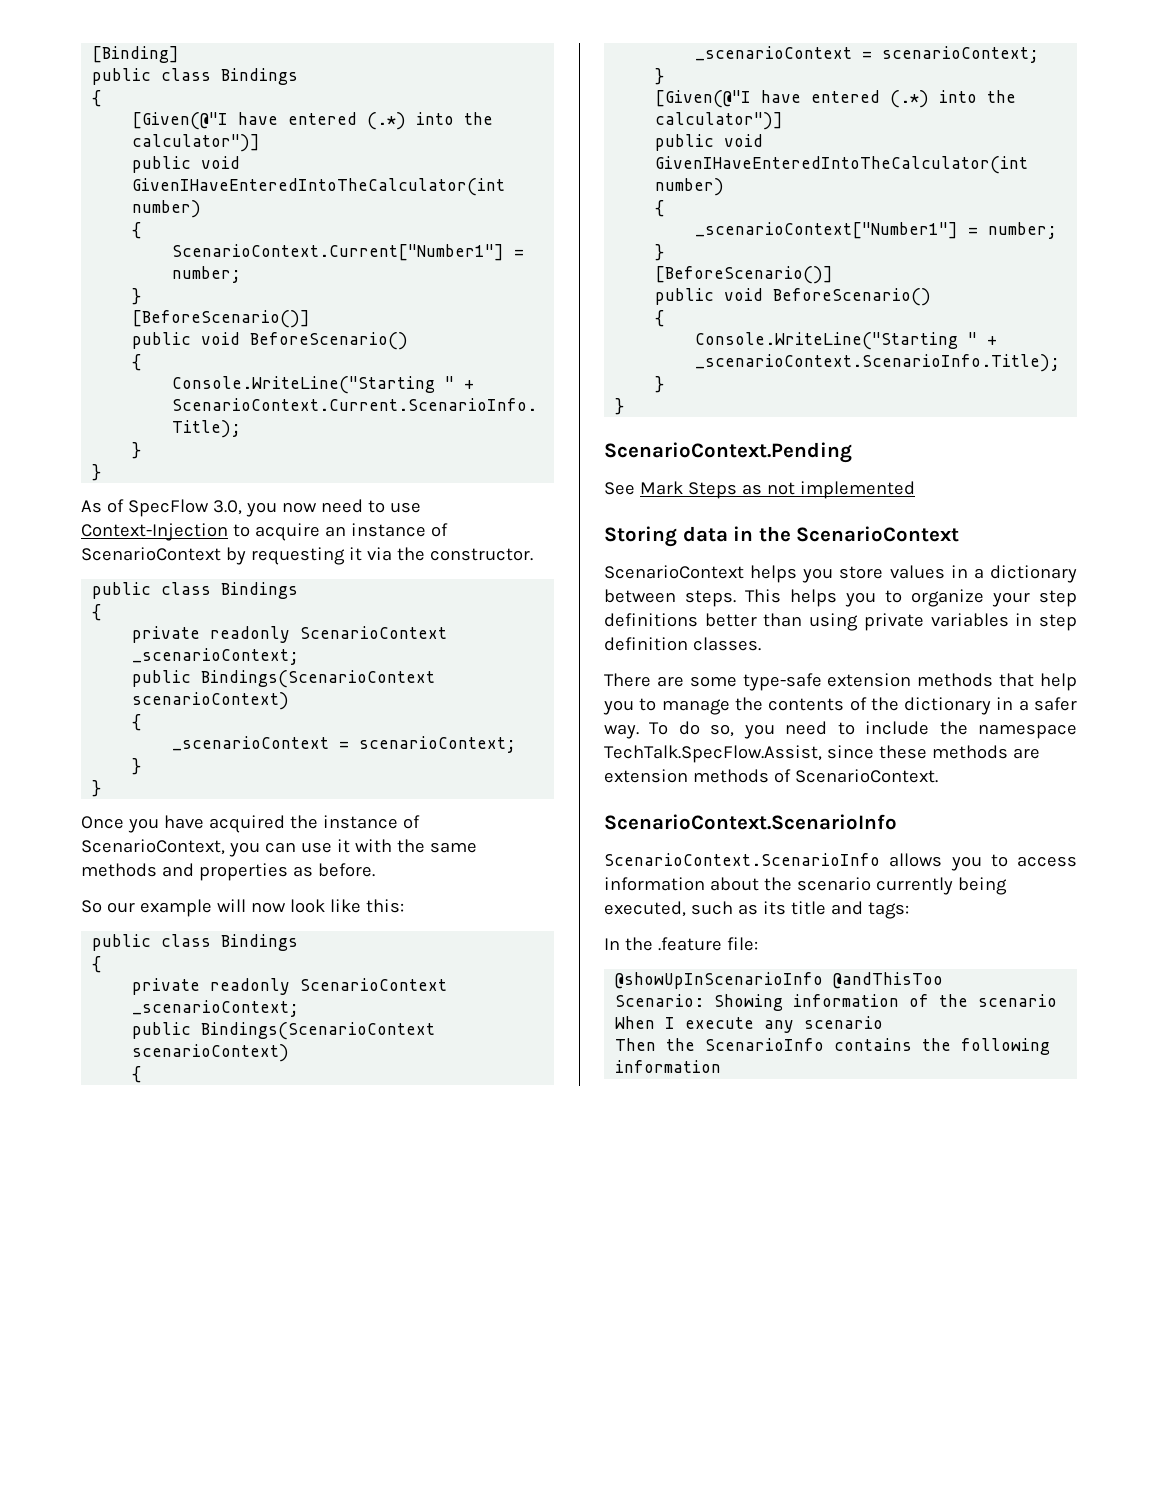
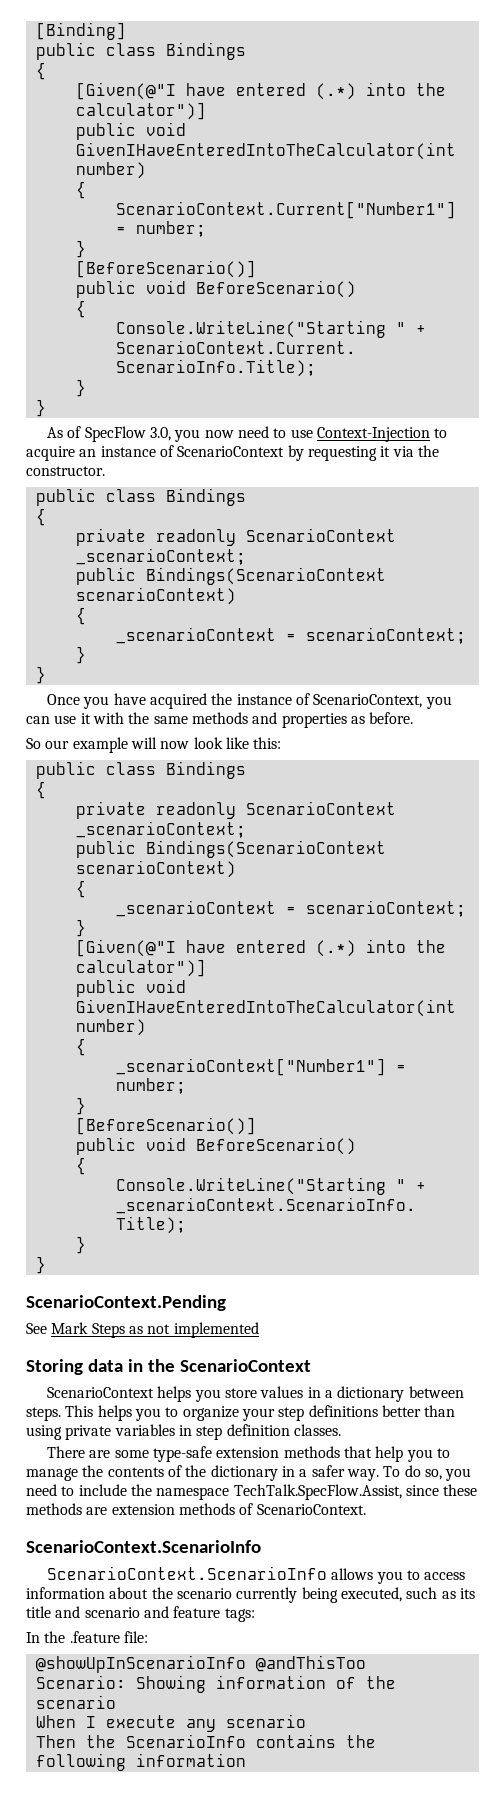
(863, 908) none -> [84,1606,221,1618] scenario and feature

